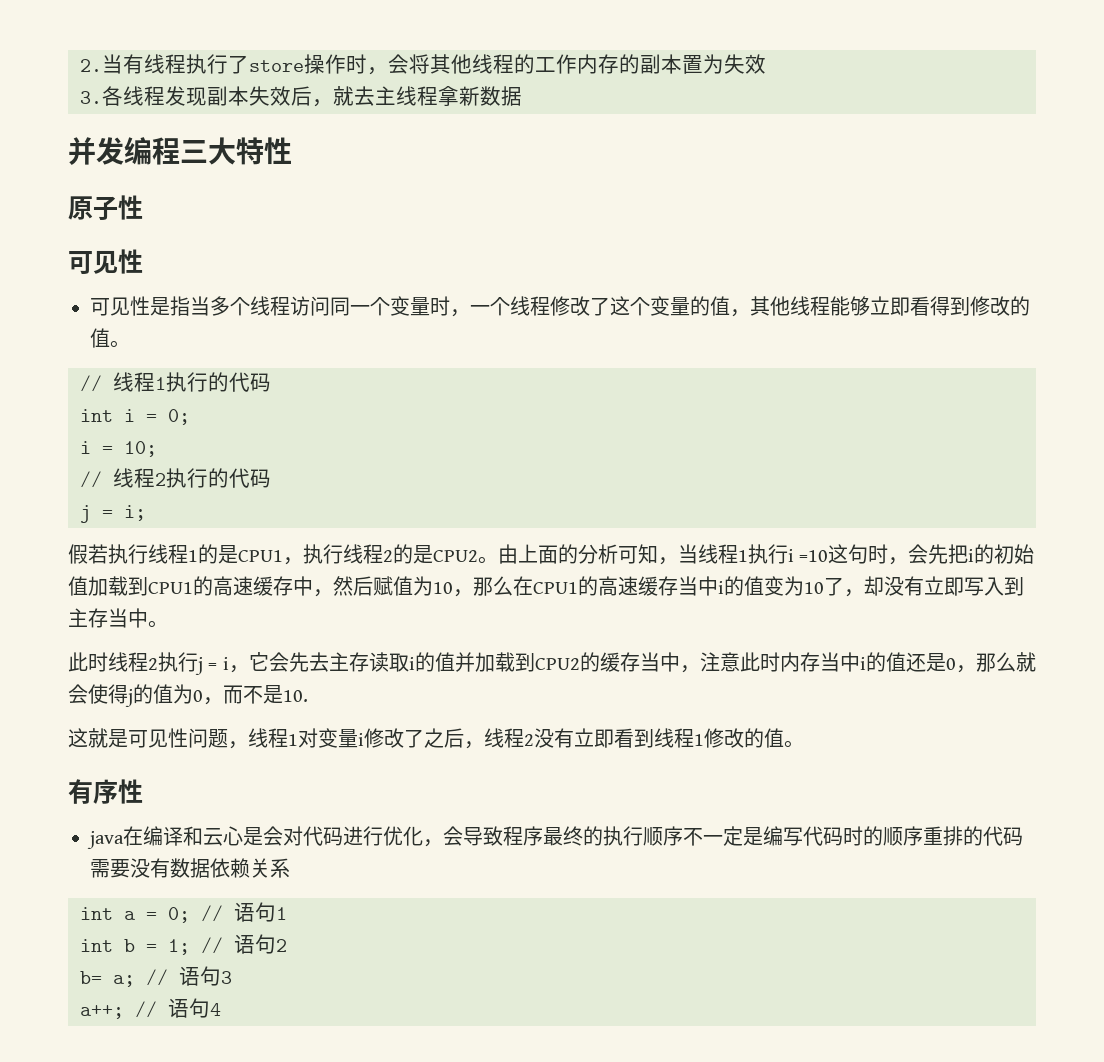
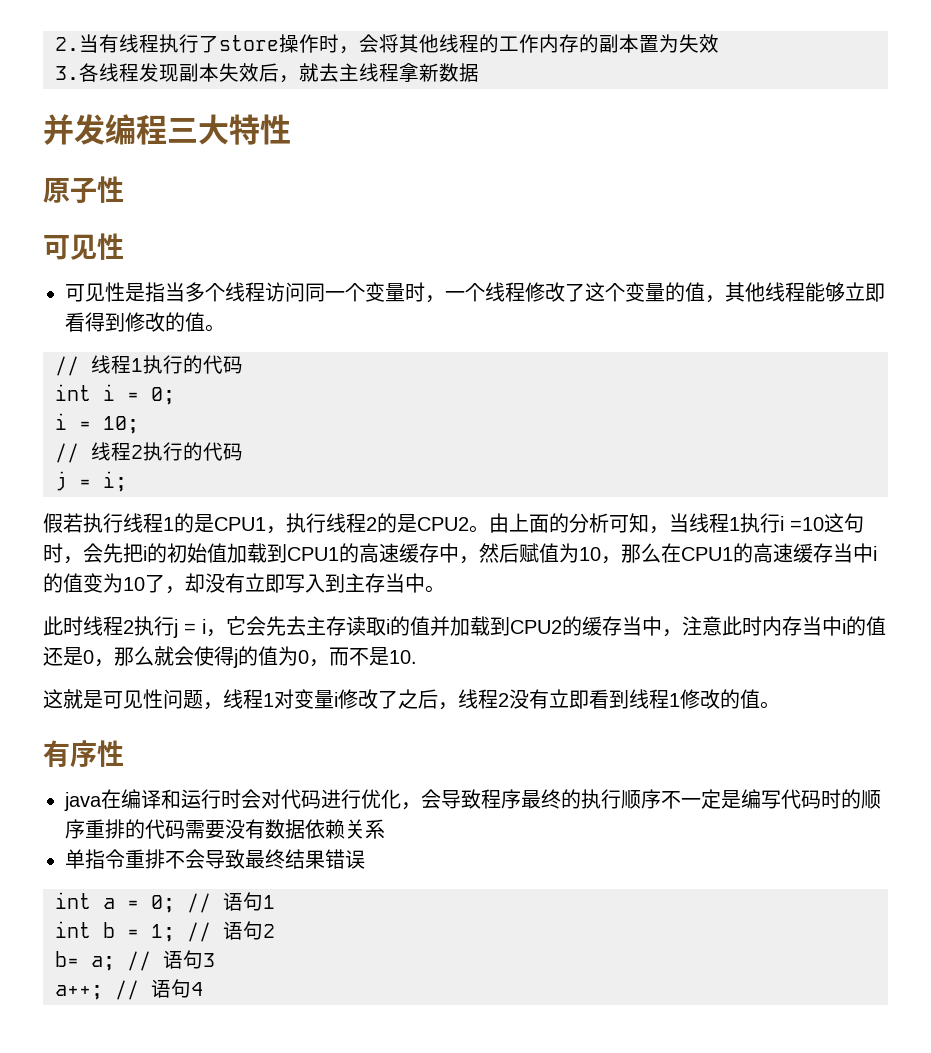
[203,826,263,846] 云心是 -> [181,789,241,809] 运行时
(290, 868) none -> [65,849,365,869] // 单指令重排不会导致最终结果错误

